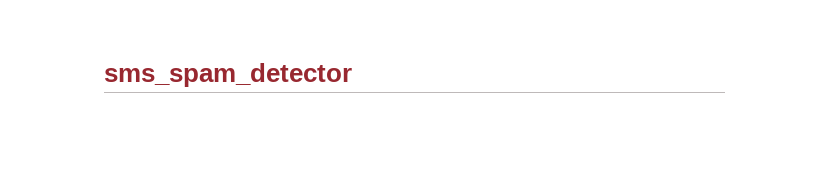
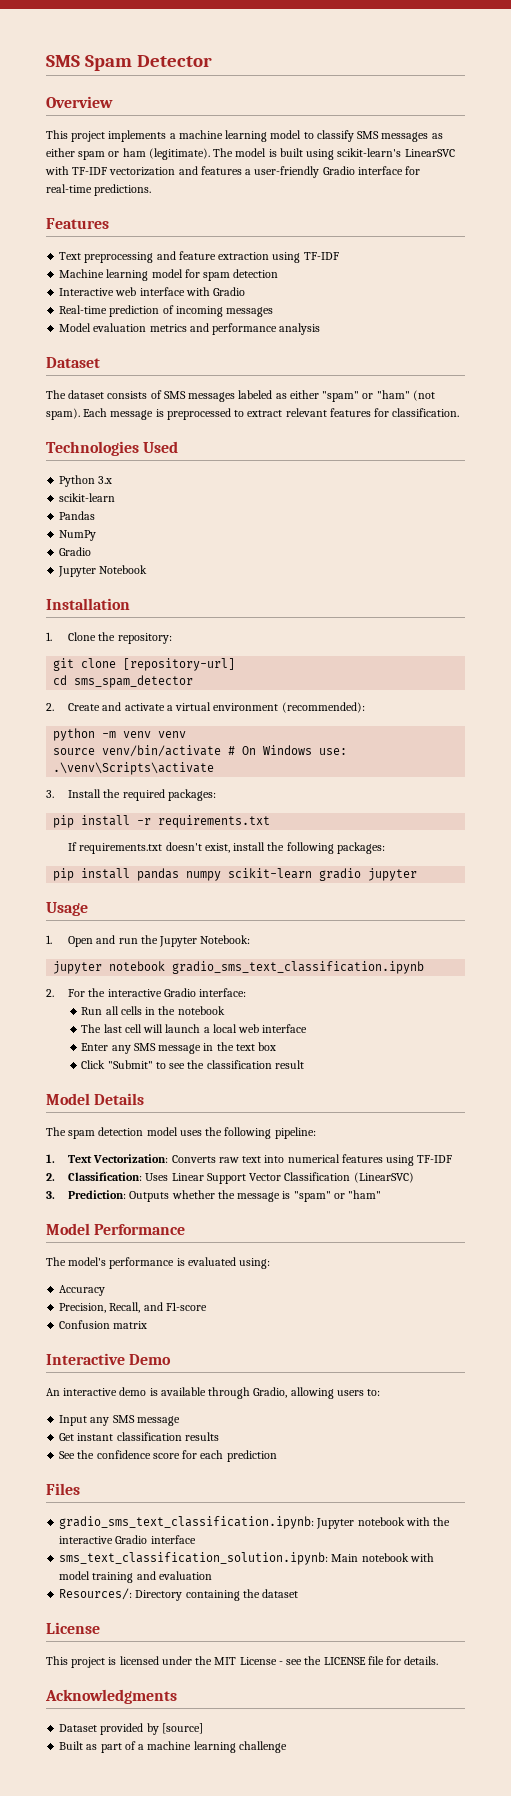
[104,63,352,87] sms_spam_detector -> [46,55,212,71] [46,96,113,108] [46,130,443,142] [46,148,455,160] [45,166,421,178] [46,184,152,196] [46,218,109,229] [59,251,339,263] [59,269,279,281] [59,287,246,296] [59,305,274,317] [59,323,321,335] [46,357,100,368] [46,390,435,402] [46,408,460,420] [46,441,179,456] [59,475,113,487] [59,493,116,502] [59,511,96,520] [59,530,97,541] [59,547,92,556] [58,565,148,577] [46,598,130,610] [46,632,172,644] [53,658,236,671] [53,675,194,688] [46,702,365,713] [53,728,187,741] [53,745,348,757] [53,762,215,775] [46,789,216,801] [53,815,271,828] [68,842,385,854] [53,868,418,881] [46,902,88,916] [46,935,251,947] [53,961,425,974] [46,988,247,997] [81,1006,225,1015] [81,1024,308,1033] [81,1042,277,1054] [81,1060,304,1069] [46,1093,145,1105] [46,1127,316,1139] [46,1154,453,1166] [46,1172,414,1184] [46,1190,382,1202] [46,1223,186,1235] [46,1257,271,1269] [59,1285,106,1296] [59,1302,207,1313] [59,1320,148,1329] [46,1353,172,1365] [46,1387,381,1399] [59,1415,180,1426] [59,1432,219,1441] [59,1450,277,1462] [46,1483,80,1495] [59,1516,451,1529] [59,1535,196,1544] [59,1552,434,1565] [59,1571,212,1583] [59,1588,299,1601] [46,1622,100,1634] [46,1656,439,1668] [45,1689,177,1704] [59,1723,203,1735] [59,1741,287,1753] SMS Spam Detector // Overview // This project implements a machine learning model to classify SMS messages as either spam or ham (legitimate). The model is built using scikit-learn's LinearSVC with TF-IDF vectorization and features a user-friendly Gradio interface for real-time predictions. // Features // Text preprocessing and feature extraction using TF-IDF // Machine learning model for spam detection // Interactive web interface with Gradio // Real-time prediction of incoming messages // Model evaluation metrics and performance analysis // Dataset // The dataset consists of SMS messages labeled as either "spam" or "ham" (not spam). Each message is preprocessed to extract relevant features for classification. // Technologies Used // Python 3.x // scikit-learn // Pandas // NumPy // Gradio // Jupyter Notebook // Installation // 1. Clone the repository: // git clone [repository-url] // cd sms_spam_detector // 2. Create and activate a virtual environment (recommended): // python -m venv venv // source venv/bin/activate # On Windows use: .\venv\Scripts\activate // 3. Install the required packages: // pip install -r requirements.txt // If requirements.txt doesn't exist, install the following packages: // pip install pandas numpy scikit-learn gradio jupyter // Usage // 1. Open and run the Jupyter Notebook: // jupyter notebook gradio_sms_text_classification.ipynb // 2. For the interactive Gradio interface: // Run all cells in the notebook // The last cell will launch a local web interface // Enter any SMS message in the text box // Click "Submit" to see the classification result // Model Details // The spam detection model uses the following pipeline: // 1. Text Vectorization: Converts raw text into numerical features using TF-IDF // 2. Classification: Uses Linear Support Vector Classification (LinearSVC) // 3. Prediction: Outputs whether the message is "spam" or "ham" // Model Performance // The model's performance is evaluated using: // Accuracy // Precision, Recall, and F1-score // Confusion matrix // Interactive Demo // An interactive demo is available through Gradio, allowing users to: // Input any SMS message // Get instant classification results // See the confidence score for each prediction // Files // gradio_sms_text_classification.ipynb: Jupyter notebook with the interactive Gradio interface // sms_text_classification_solution.ipynb: Main notebook with model training and evaluation // Resources/: Directory containing the dataset // License // This project is licensed under the MIT License - see the LICENSE file for details. // Acknowledgments // Dataset provided by [source] // Built as part of a machine learning challenge

